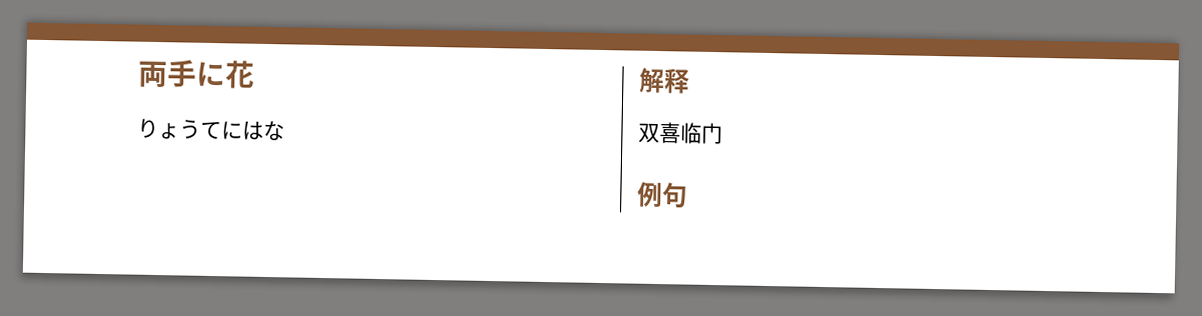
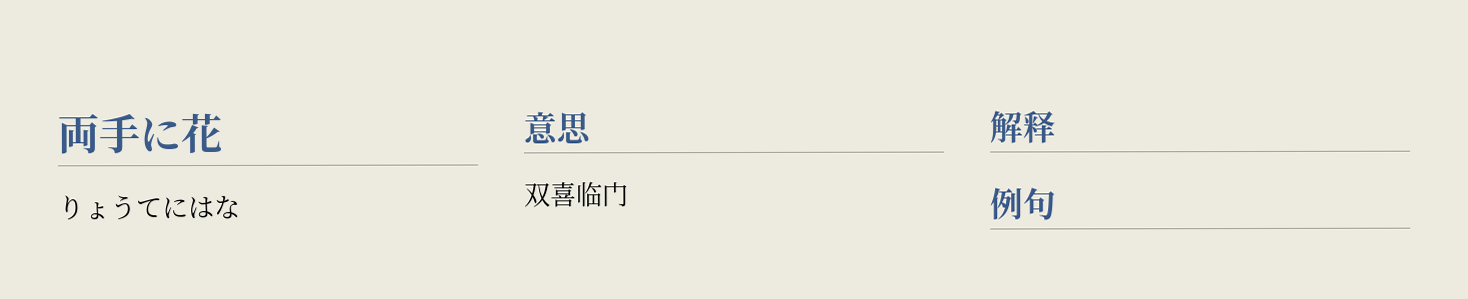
[639,67,690,94] 解释 -> [523,111,592,145] 意思
(723, 133) none -> [989,110,1056,144] // 解释

